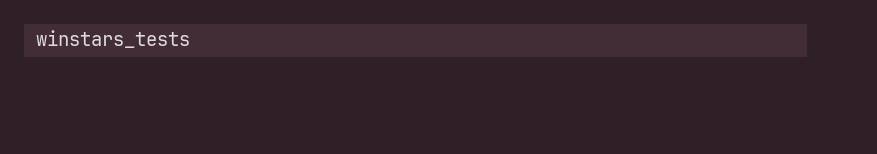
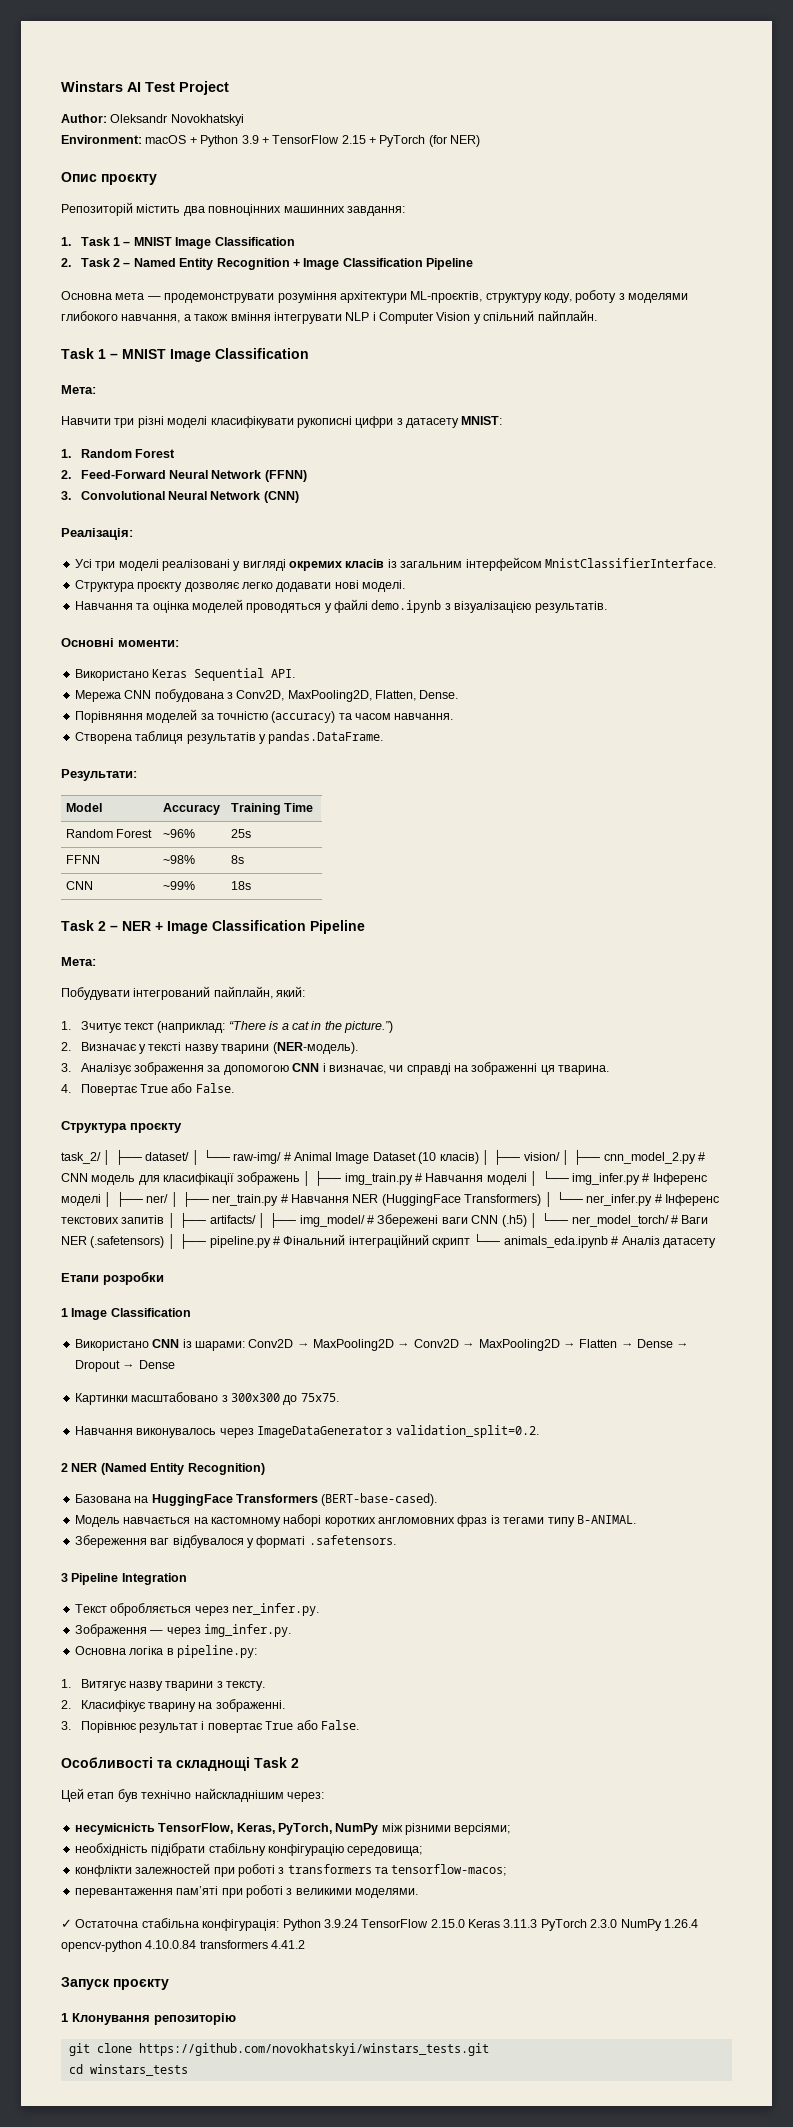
(35, 39) none -> [61,81,229,95] [61,114,244,126] [61,135,481,147] [61,172,157,185] [61,202,405,216] [61,237,295,249] [61,258,474,270] [61,290,689,303] [61,310,597,324] [61,348,309,362] [61,385,96,394] [61,416,503,428] [61,449,176,458] [61,470,307,482] [61,491,299,503] [61,528,133,540] [74,557,716,571] [74,580,405,592] [74,599,607,613] [61,638,179,647] [74,668,296,681] [74,689,459,702] [74,709,454,723] [74,731,384,744] [61,769,137,781] [66,803,103,812] [163,803,221,815] [231,803,314,815] [66,829,153,838] [163,829,196,838] [231,829,252,838] [66,855,101,864] [163,855,196,864] [231,855,245,864] [66,881,94,890] [163,881,196,890] [231,881,252,890] [61,920,365,934] [61,957,96,966] [61,986,306,1000] [61,1021,394,1033] [61,1042,358,1054] [61,1062,610,1075] [61,1083,234,1096] [61,1121,182,1133] [61,1149,706,1165] [61,1170,707,1186] [61,1191,719,1207] [61,1212,709,1228] [61,1233,716,1249] [61,1271,164,1285] [61,1308,191,1320] [74,1339,690,1351] [74,1360,175,1372] [74,1392,339,1405] [74,1425,539,1438] [61,1463,265,1475] [74,1493,438,1506] [74,1514,636,1527] [74,1535,396,1548] [61,1573,187,1585] [74,1603,319,1616] [74,1624,291,1637] [74,1645,257,1658] [61,1679,266,1691] [61,1699,285,1712] [61,1720,359,1733] [61,1757,299,1771] [61,1788,324,1802] [74,1823,511,1835] [74,1843,423,1856] [74,1863,507,1877] [74,1885,418,1898] [61,1918,698,1931] [61,1940,306,1952] [61,1977,169,1990] [61,2013,236,2025] [68,2043,489,2056] [68,2064,83,2074] Winstars AI Test Project // Author: Oleksandr Novokhatskyi // Environment: macOS + Python 3.9 + TensorFlow 2.15 + PyTorch (for NER) // Опис проєкту // Репозиторій містить два повноцінних машинних завдання: // 1. Task 1 – MNIST Image Classification // 2. Task 2 – Named Entity Recognition + Image Classification Pipeline // Основна мета — продемонструвати розуміння архітектури ML-проєктів, структуру коду, роботу з моделями глибокого навчання, а також вміння інтегрувати NLP і Computer Vision у спільний пайплайн. // Task 1 – MNIST Image Classification // Мета: // Навчити три різні моделі класифікувати рукописні цифри з датасету MNIST: // 1. Random Forest // 2. Feed-Forward Neural Network (FFNN) // 3. Convolutional Neural Network (CNN) // Реалізація: // Усі три моделі реалізовані у вигляді окремих класів із загальним інтерфейсом MnistClassifierInterface. // Структура проєкту дозволяє легко додавати нові моделі. // Навчання та оцінка моделей проводяться у файлі demo.ipynb з візуалізацією результатів. // Основні моменти: // Використано Keras Sequential API. // Мережа CNN побудована з Conv2D, MaxPooling2D, Flatten, Dense. // Порівняння моделей за точністю (accuracy) та часом навчання. // Створена таблиця результатів у pandas.DataFrame. // Результати: // Model | Accuracy | Training Time // Random Forest | ~96% | 25s // FFNN | ~98% | 8s // CNN | ~99% | 18s // Task 2 – NER + Image Classification Pipeline // Мета: // Побудувати інтегрований пайплайн, який: // 1. Зчитує текст (наприклад: “There is a cat in the picture.”) // 2. Визначає у тексті назву тварини (NER-модель). // 3. Аналізує зображення за допомогою CNN і визначає, чи справді на зображенні ця тварина. // 4. Повертає True або False. // Структура проєкту // task_2/ │ ├── dataset/ │ └── raw-img/ # Animal Image Dataset (10 класів) │ ├── vision/ │ ├── cnn_model_2.py # CNN модель для класифікації зображень │ ├── img_train.py # Навчання моделі │ └── img_infer.py # Інференс моделі │ ├── ner/ │ ├── ner_train.py # Навчання NER (HuggingFace Transformers) │ └── ner_infer.py # Інференс текстових запитів │ ├── artifacts/ │ ├── img_model/ # Збережені ваги CNN (.h5) │ └── ner_model_torch/ # Ваги NER (.safetensors) │ ├── pipeline.py # Фінальний інтеграційний скрипт └── animals_eda.ipynb # Аналіз датасету // Етапи розробки // 1 Image Classification // Використано CNN із шарами: Conv2D → MaxPooling2D → Conv2D → MaxPooling2D → Flatten → Dense → Dropout → Dense // Картинки масштабовано з 300x300 до 75x75. // Навчання виконувалось через ImageDataGenerator з validation_split=0.2. // 2 NER (Named Entity Recognition) // Базована на HuggingFace Transformers (BERT-base-cased). // Модель навчається на кастомному наборі коротких англомовних фраз із тегами типу B-ANIMAL. // Збереження ваг відбувалося у форматі .safetensors. // 3 Pipeline Integration // Текст обробляється через ner_infer.py. // Зображення — через img_infer.py. // Основна логіка в pipeline.py: // 1. Витягує назву тварини з тексту. // 2. Класифікує тварину на зображенні. // 3. Порівнює результат і повертає True або False. // Особливості та складнощі Task 2 // Цей етап був технічно найскладнішим через: // несумісність TensorFlow, Keras, PyTorch, NumPy між різними версіями; // необхідність підібрати стабільну конфігурацію середовища; // конфлікти залежностей при роботі з transformers та tensorflow-macos; // перевантаження пам’яті при роботі з великими моделями. // ✓ Остаточна стабільна конфігурація: Python 3.9.24 TensorFlow 2.15.0 Keras 3.11.3 PyTorch 2.3.0 NumPy 1.26.4 opencv-python 4.10.0.84 transformers 4.41.2 // Запуск проєкту // 1 Клонування репозиторію // git clone https://github.com/novokhatskyi/winstars_tests.git // cd

